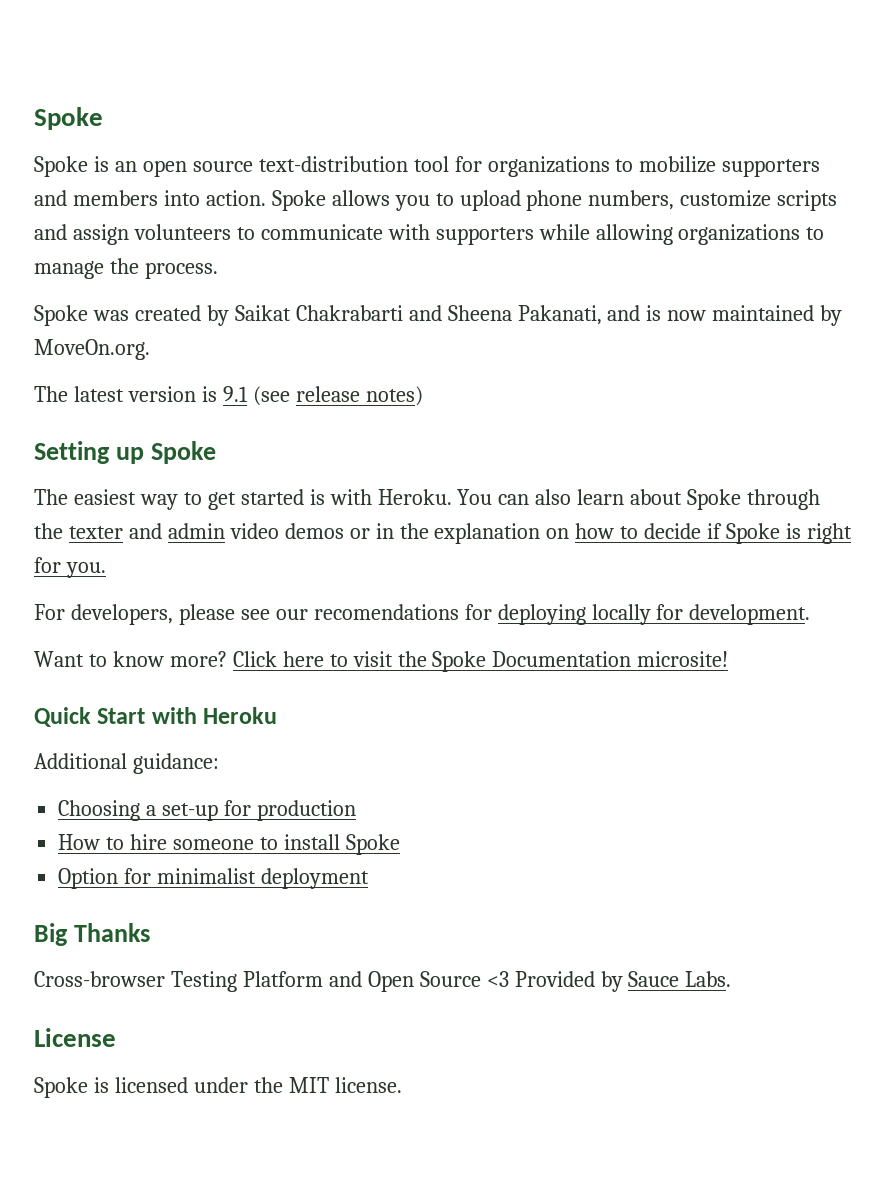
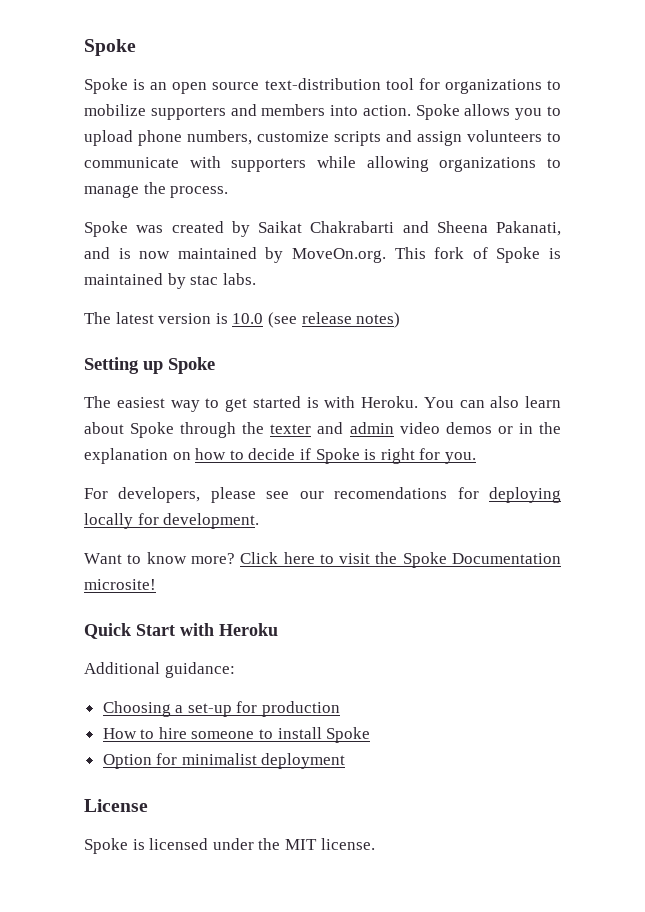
(150, 349) none -> [394,247,562,263] [84,273,256,289] This fork of Spoke is maintained by stac labs.
[222,386,248,402] 9.1 -> [232,313,264,324] 10.0
[34,923,150,946] [34,971,732,992] // Big Thanks // Cross-browser Testing Platform and Open Source <3 Provided by Sauce Labs. -> (346, 761) none

